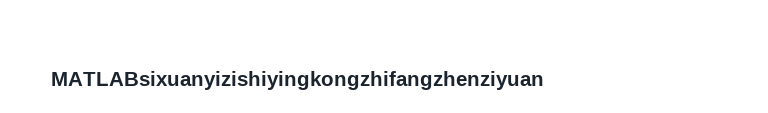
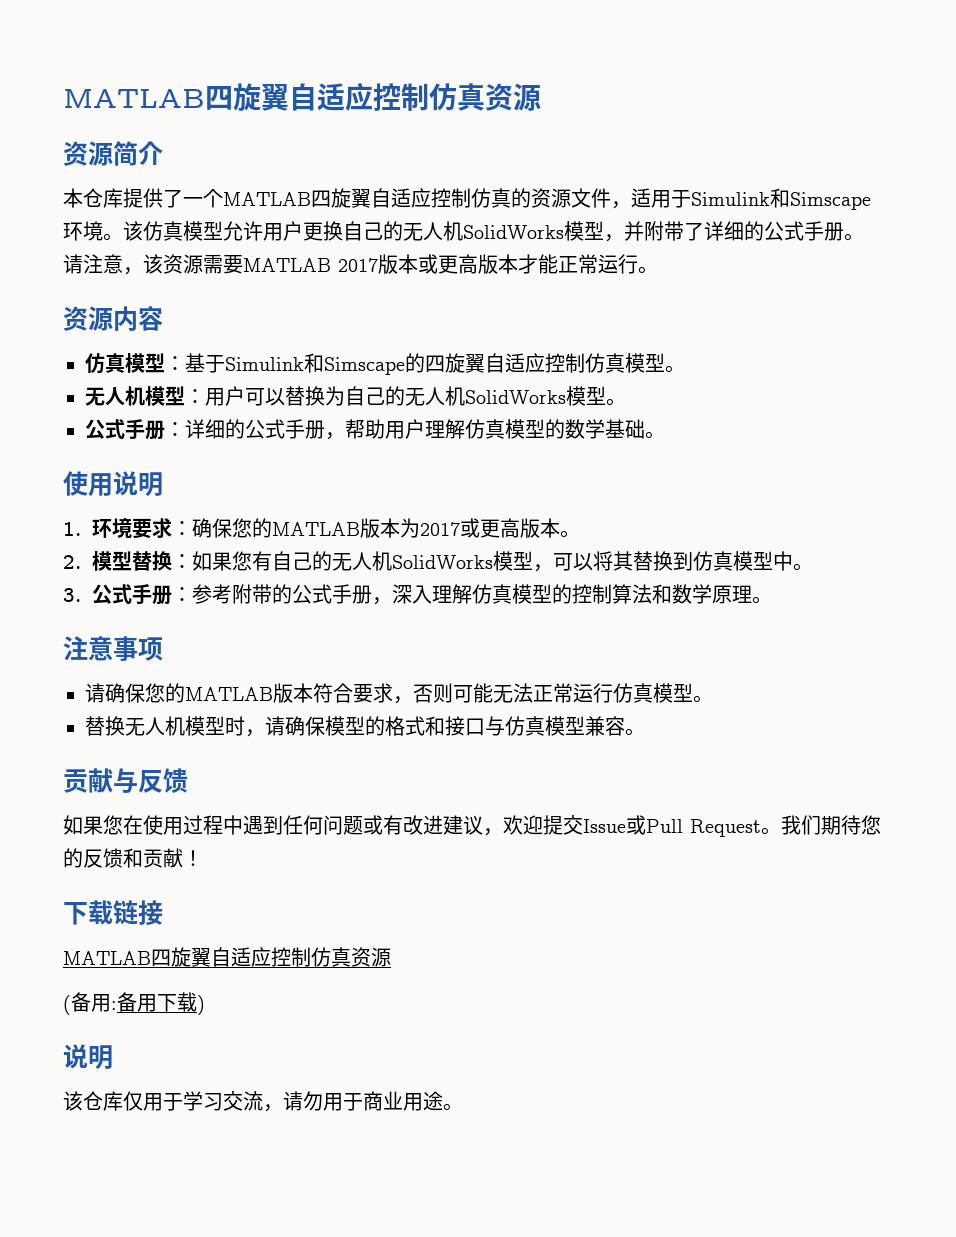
[51,71,544,90] MATLABsixuanyizishiyingkongzhifangzhenziyuan -> [63,83,541,111] [63,141,163,166] [63,188,871,210] [63,221,864,242] [63,254,658,275] [63,306,163,331] [85,353,685,375] [85,386,626,406] [85,419,665,440] [63,471,163,497] [63,518,580,539] [63,551,813,572] [63,584,772,605] [63,636,163,661] [85,683,713,704] [85,716,645,737] [63,768,188,793] [63,815,881,837] [63,848,203,868] [63,900,163,925] [63,947,391,967] [63,992,205,1015] [63,1044,113,1070] [63,1091,463,1112] MATLAB四旋翼自适应控制仿真资源 // 资源简介 // 本仓库提供了一个MATLAB四旋翼自适应控制仿真的资源文件，适用于Simulink和Simscape环境。该仿真模型允许用户更换自己的无人机SolidWorks模型，并附带了详细的公式手册。请注意，该资源需要MATLAB 2017版本或更高版本才能正常运行。 // 资源内容 // 仿真模型：基于Simulink和Simscape的四旋翼自适应控制仿真模型。 // 无人机模型：用户可以替换为自己的无人机SolidWorks模型。 // 公式手册：详细的公式手册，帮助用户理解仿真模型的数学基础。 // 使用说明 // 1.环境要求：确保您的MATLAB版本为2017或更高版本。 // 2.模型替换：如果您有自己的无人机SolidWorks模型，可以将其替换到仿真模型中。 // 3.公式手册：参考附带的公式手册，深入理解仿真模型的控制算法和数学原理。 // 注意事项 // 请确保您的MATLAB版本符合要求，否则可能无法正常运行仿真模型。 // 替换无人机模型时，请确保模型的格式和接口与仿真模型兼容。 // 贡献与反馈 // 如果您在使用过程中遇到任何问题或有改进建议，欢迎提交Issue或Pull Request。我们期待您的反馈和贡献！ // 下载链接 // MATLAB四旋翼自适应控制仿真资源 // (备用:备用下载) // 说明 // 该仓库仅用于学习交流，请勿用于商业用途。

